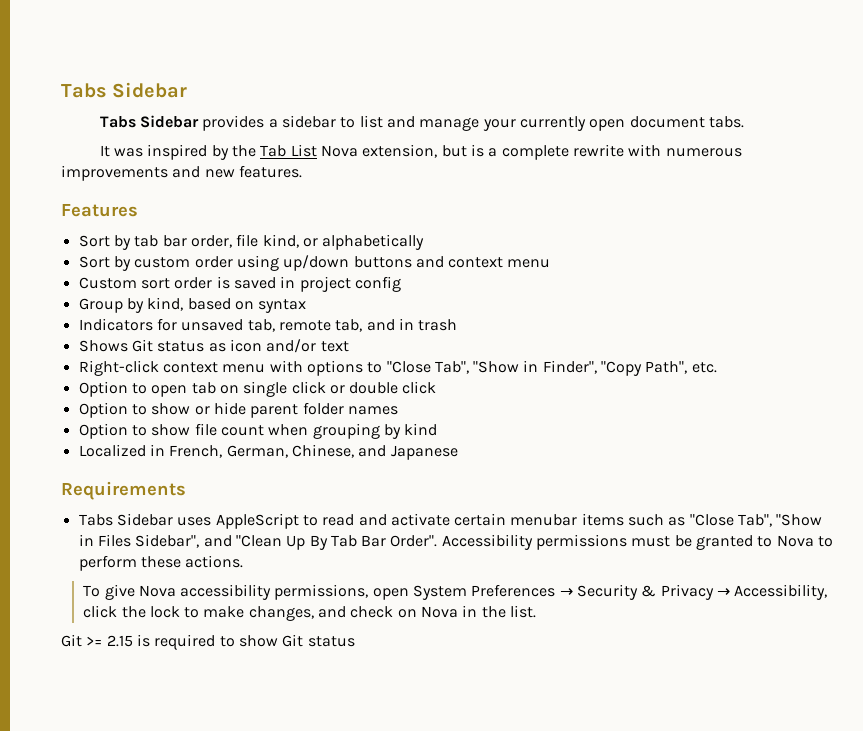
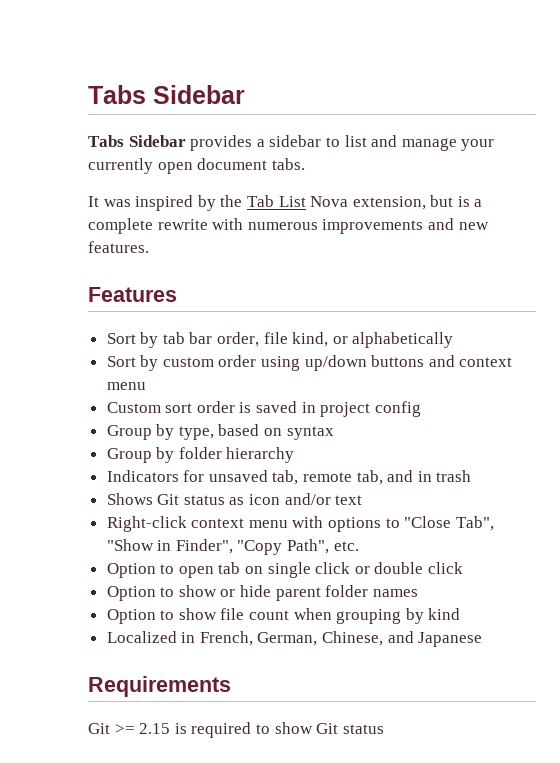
[147,297,184,311] kind, -> [178,426,214,440] type,
(307, 306) none -> [106,447,295,463] // Group by folder hierarchy
[78,513,823,529] [78,534,834,550] [78,555,244,571] [83,584,828,600] [83,605,537,621] // Tabs Sidebar uses AppleScript to read and activate certain menubar items such as "Close Tab", "Show in Files Sidebar", and "Clean Up By Tab Bar Order". Accessibility permissions must be granted to Nova to perform these actions. // To give Nova accessibility permissions, open System Preferences → Security & Privacy → Accessibility, click the lock to make changes, and check on Nova in the list. -> (231, 686) none

